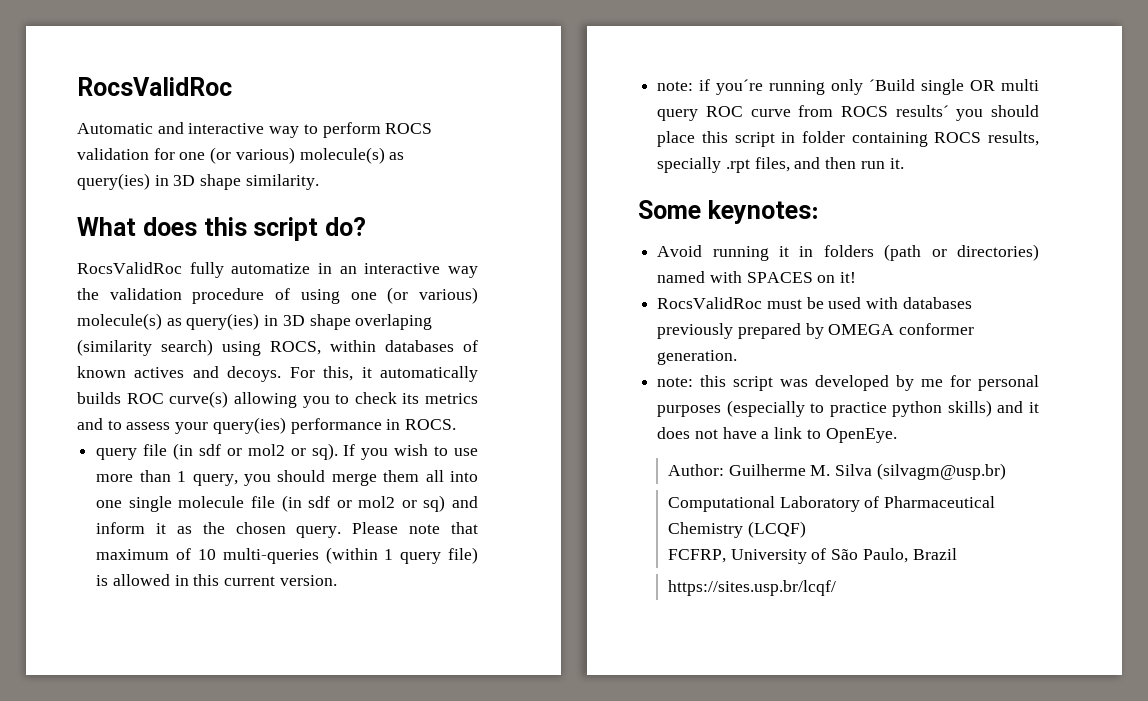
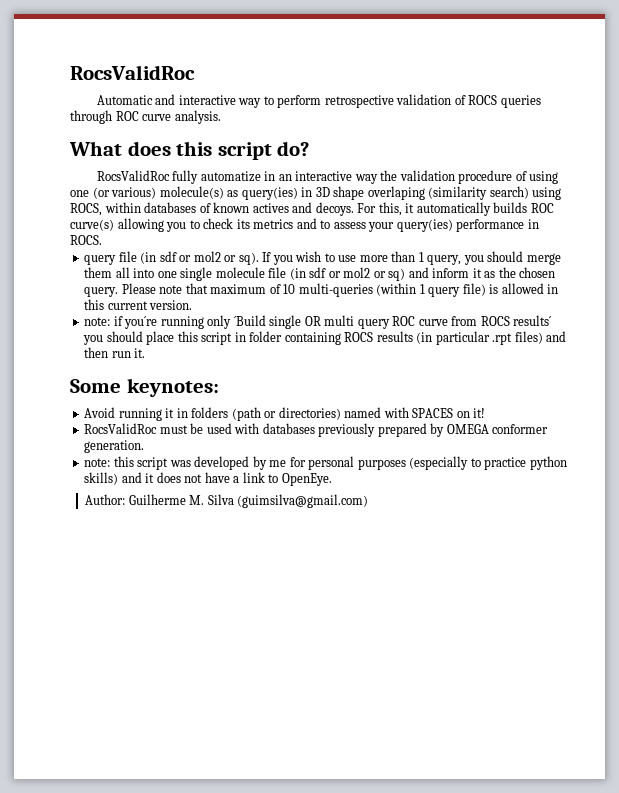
[385,123,433,134] [77,147,405,164] [77,173,319,190] ROCS validation for one (or various) molecule(s) as query(ies) in 3D shape similarity. -> [324,94,541,108] [70,110,221,124] retrospective validation of ROCS queries through ROC curve analysis.
[988,131,1039,146] [657,157,790,173] results, specially .rpt files, -> [376,331,543,345] results (in particular .rpt files)
[876,463,1006,480] [667,496,996,512] [667,521,806,538] [667,548,957,564] [667,580,836,596] (silvagm@usp.br) // Computational Laboratory of Pharmaceutical Chemistry (LCQF) // FCFRP, University of São Paulo, Brazil // https://sites.usp.br/lcqf/ -> [237,494,369,508] (guimsilva@gmail.com)

